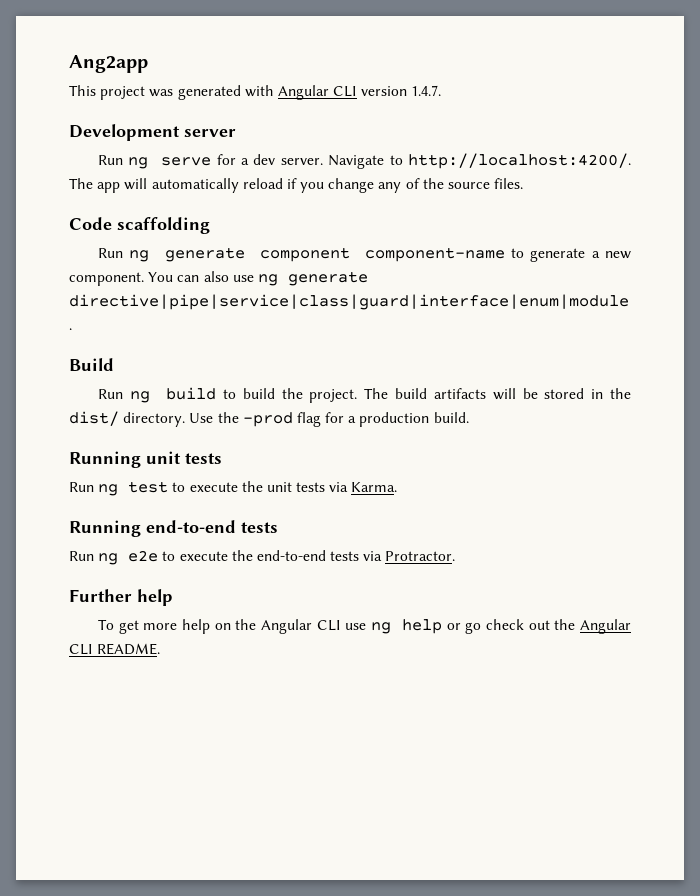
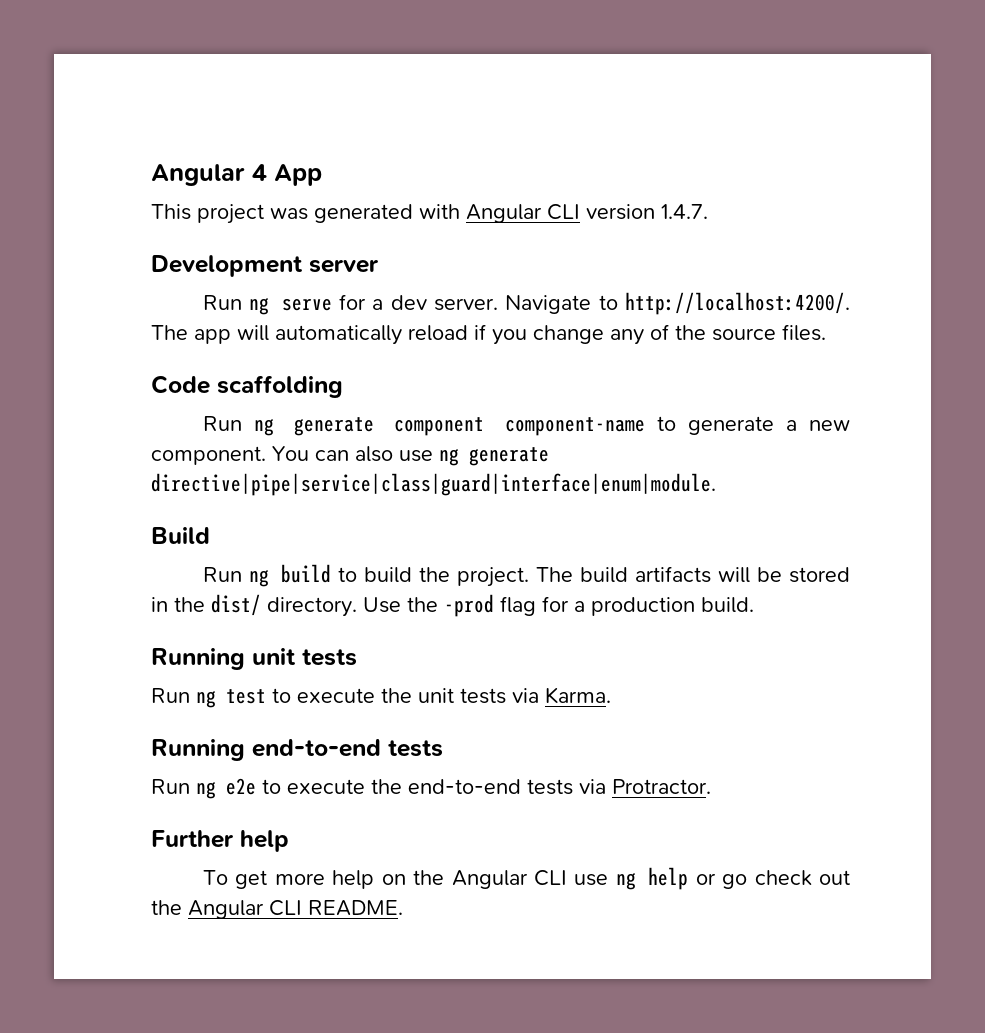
[69,55,148,73] Ang2app -> [151,164,322,186] Angular 4 App

